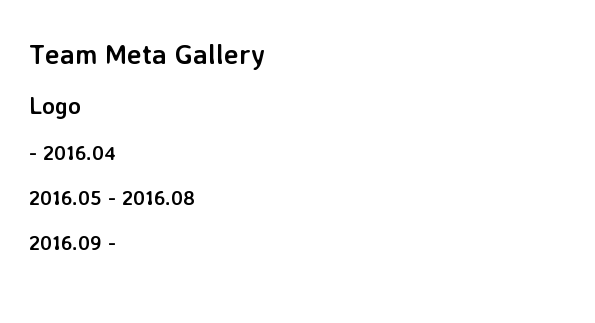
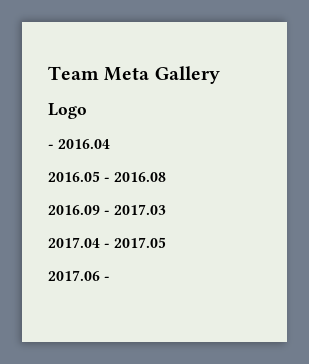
(116, 246) none -> [114,204,167,215] [48,237,167,248] [48,270,111,281] 2017.03 // 2017.04 - 2017.05 // 2017.06 -

